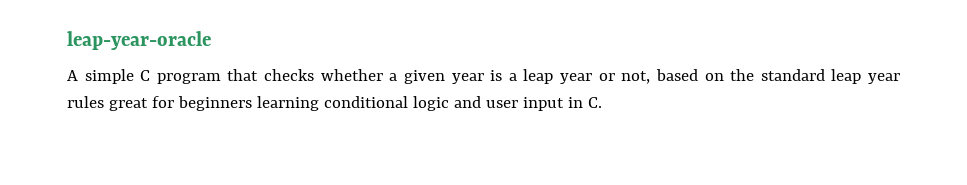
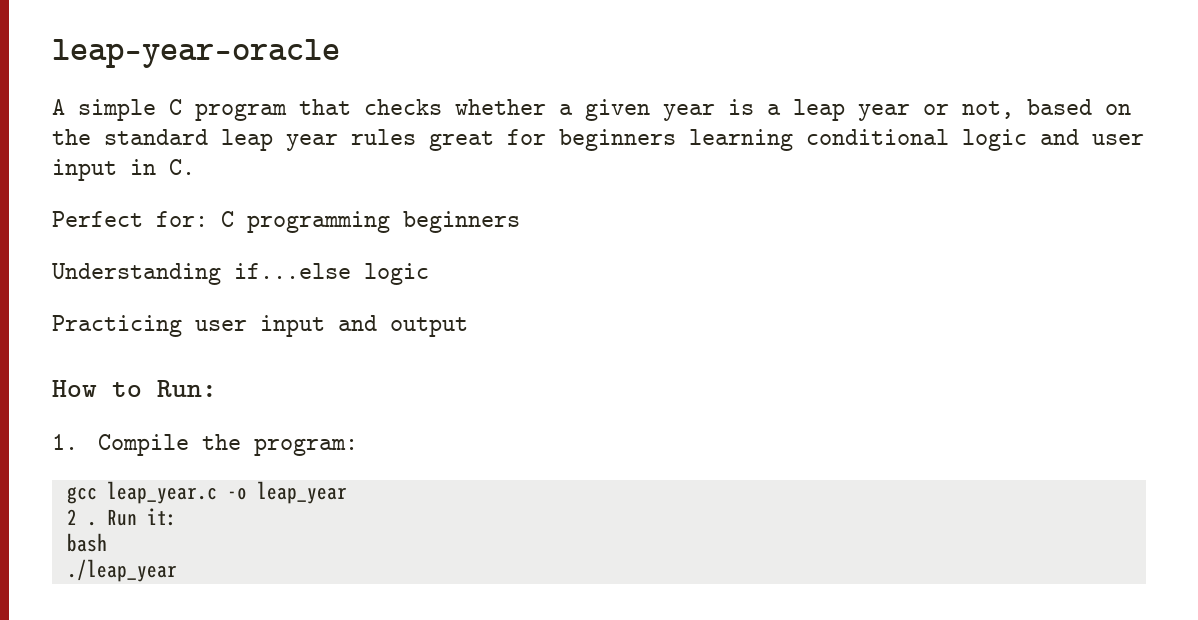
(602, 102) none -> [52,211,520,233] [52,263,429,285] [52,315,468,337] [52,380,217,397] [52,434,358,456] [66,481,347,504] [66,508,177,526] [66,533,107,552] [66,559,177,582] // Perfect for: C programming beginners // Understanding if...else logic // Practicing user input and output // How to Run: // 1. Compile the program: // gcc leap_year.c -o leap_year // 2 . Run it: // bash // ./leap_year

